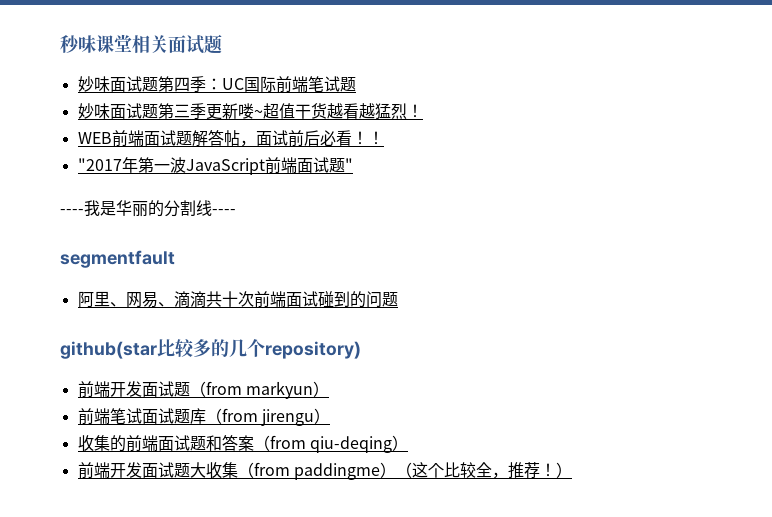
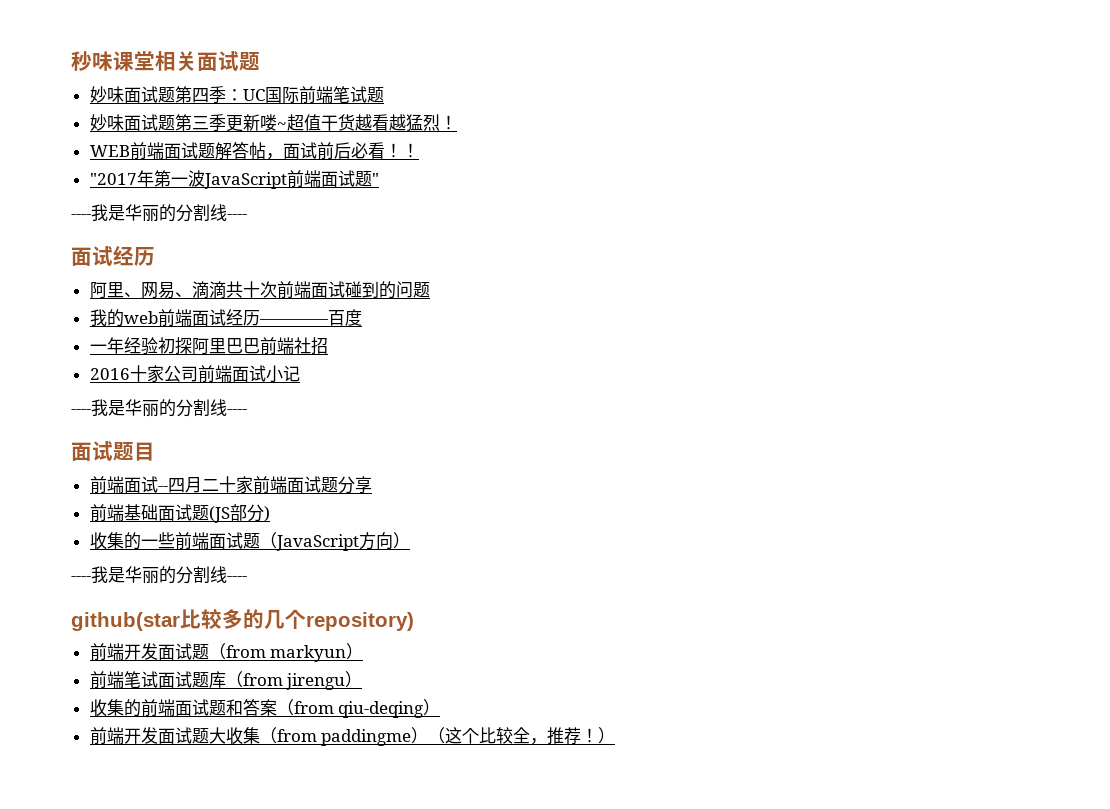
[60,250,175,268] segmentfault -> [71,246,155,266] 面试经历
(398, 299) none -> [89,309,362,327] [89,337,328,355] [89,365,300,383] [71,399,247,417] [71,441,155,461] [89,476,372,494] [89,504,270,523] [89,532,410,551] [71,566,247,584] // 我的web前端面试经历————百度 // 一年经验初探阿里巴巴前端社招 // 2016十家公司前端面试小记 // ----我是华丽的分割线---- // 面试题目 // 前端面试--四月二十家前端面试题分享 // 前端基础面试题(JS部分) // 收集的一些前端面试题（JavaScript方向） // ----我是华丽的分割线----

